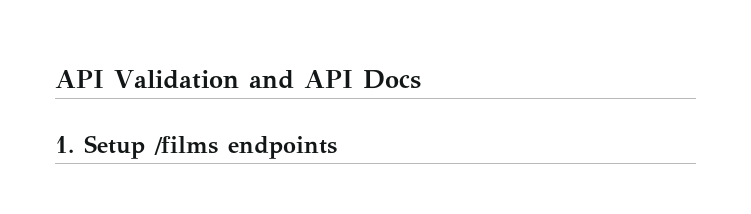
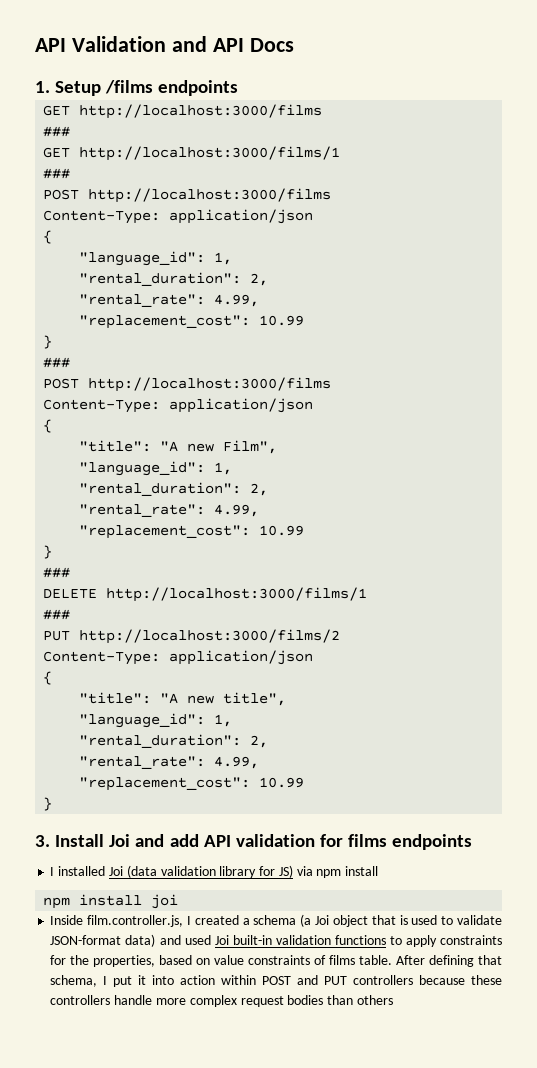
(337, 147) none -> [43,104,323,119] [43,126,71,137] [43,146,341,161] [43,168,71,179] [43,188,332,203] [43,209,314,224] [43,230,53,244] [79,251,233,266] [79,272,269,286] [79,294,260,307] [79,315,305,329] [43,335,53,349] [43,357,71,368] [43,377,332,392] [43,398,314,413] [43,419,53,433] [79,440,278,454] [79,461,233,476] [79,482,269,496] [79,504,260,517] [79,525,305,539] [43,545,53,559] [43,567,71,578] [43,587,368,602] [43,609,71,620] [43,629,341,644] [43,650,314,665] [43,671,53,685] [79,692,287,706] [79,713,233,728] [79,734,269,748] [79,756,260,769] [79,777,305,791] [43,797,53,811] [35,834,473,850] [50,865,379,878] [43,894,179,909] [50,914,503,927] [50,934,502,947] [50,955,502,967] [50,975,502,987] [50,995,393,1007] // GET http://localhost:3000/films // ### // GET http://localhost:3000/films/1 // ### // POST http://localhost:3000/films // Content-Type: application/json // { // "language_id": 1, // "rental_duration": 2, // "rental_rate": 4.99, // "replacement_cost": 10.99 // } // ### // POST http://localhost:3000/films // Content-Type: application/json // { // "title": "A new Film", // "language_id": 1, // "rental_duration": 2, // "rental_rate": 4.99, // "replacement_cost": 10.99 // } // ### // DELETE http://localhost:3000/films/1 // ### // PUT http://localhost:3000/films/2 // Content-Type: application/json // { // "title": "A new title", // "language_id": 1, // "rental_duration": 2, // "rental_rate": 4.99, // "replacement_cost": 10.99 // } // 3. Install Joi and add API validation for films endpoints // I installed Joi (data validation library for JS) via npm install // npm install joi // Inside film.controller.js, I created a schema (a Joi object that is used to validate JSON-format data) and used Joi built-in validation functions to apply constraints for the properties, based on value constraints of films table. After defining that schema, I put it into action within POST and PUT controllers because these controllers handle more complex request bodies than others

